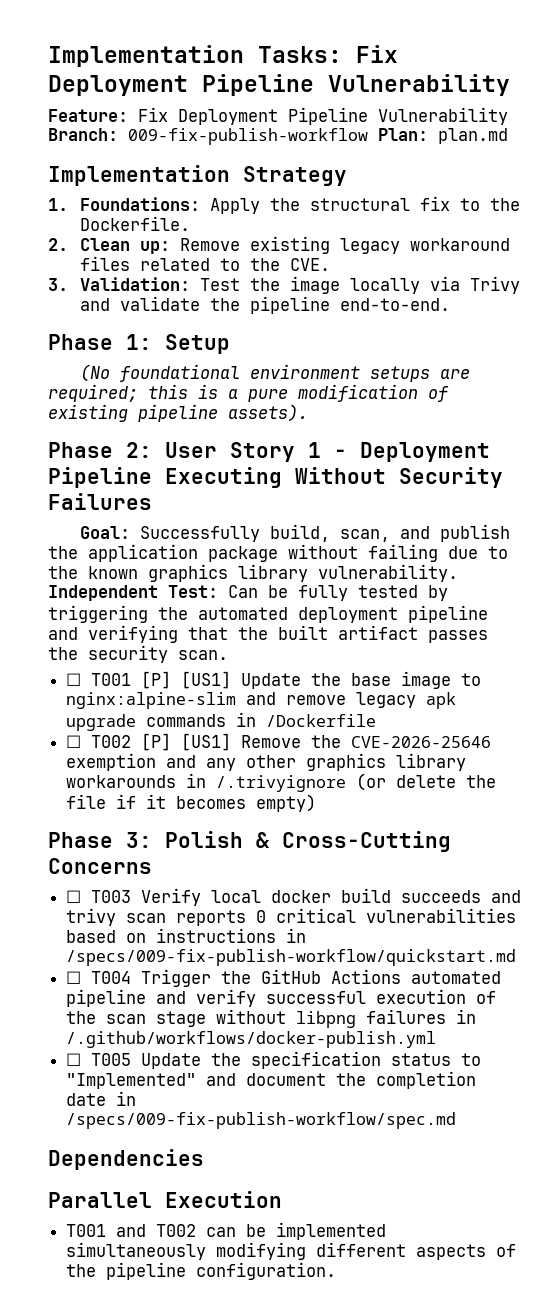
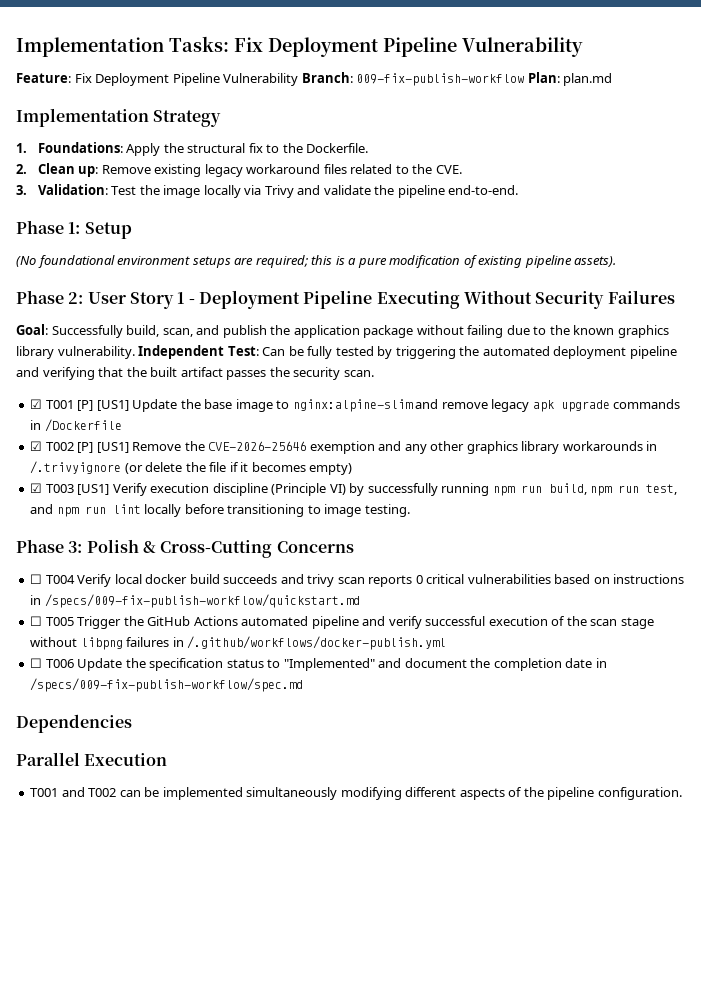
[66,673,82,686] ☐ -> [30,399,43,409] ☑
[66,735,82,748] ☐ -> [30,441,43,451] ☑
(317, 803) none -> [30,483,678,496] [30,504,410,517] // ☑ T003 [US1] Verify execution discipline (Principle VI) by successfully running npm run build, npm run test, and npm run lint locally before transitioning to image testing.
[91,890,132,903] T003 -> [45,575,75,584] T004
[91,971,132,984] T004 -> [45,617,74,626] T005
[91,1053,132,1066] T005 -> [45,659,74,668] T006

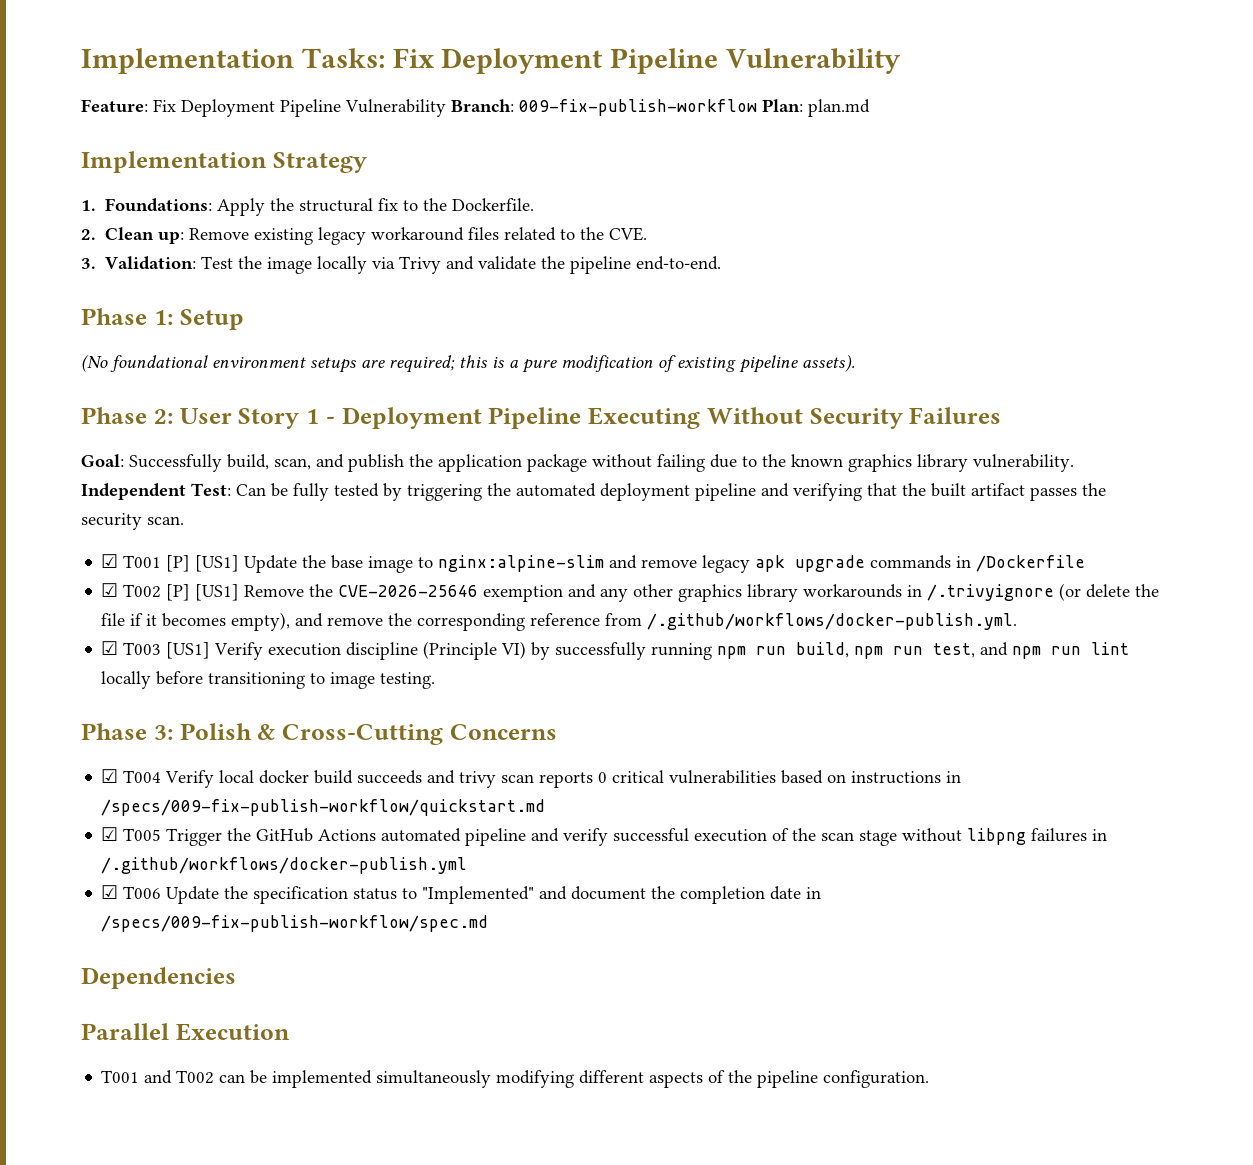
[309,463,353,475] empty) -> [231,612,1018,631] empty), and remove the corresponding reference from /.github/workflows/docker-publish.yml.
[30,574,43,584] ☐ -> [101,769,119,783] ☑
[30,616,43,626] ☐ -> [101,827,119,841] ☑
[30,658,43,668] ☐ -> [101,885,119,899] ☑

